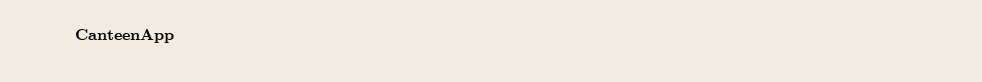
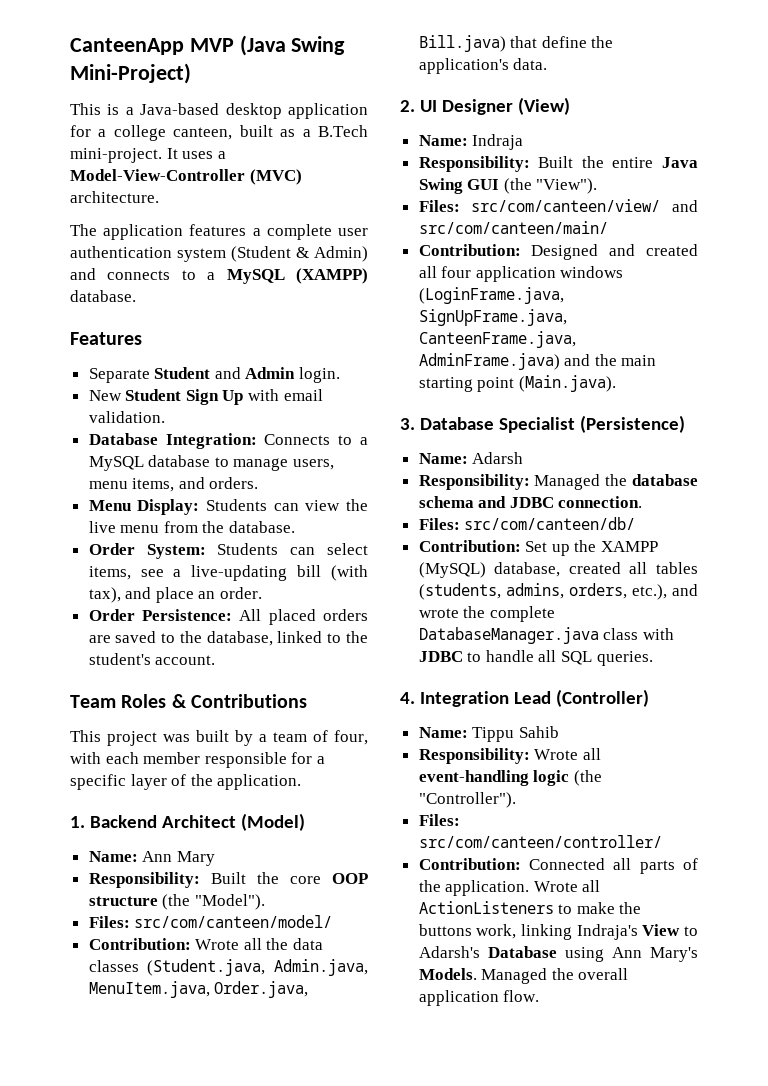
(174, 36) none -> [189,35,346,56] [70,63,191,84] [70,103,368,119] [70,125,368,141] [70,148,226,163] [70,169,302,185] [70,191,159,203] [70,224,368,240] [70,246,368,262] [70,268,368,284] [70,290,136,302] [70,332,142,345] [88,367,341,383] [88,389,323,405] [88,411,165,423] [88,433,368,449] [88,455,335,471] [88,477,259,492] [88,499,369,515] [88,521,296,533] [88,543,368,559] [88,565,368,581] [88,587,263,603] [88,609,368,625] [88,631,368,646] [88,653,216,665] [70,694,308,708] [70,730,368,746] [70,752,325,768] [70,774,302,790] [70,813,305,831] [88,851,215,866] [88,872,368,888] [88,894,265,910] [88,915,333,928] [88,938,324,950] [88,959,368,976] [88,981,309,998] [418,35,614,52] [418,58,548,74] [400,97,570,115] [418,134,524,150] [418,156,698,172] [418,178,598,194] [418,199,698,212] [418,221,608,234] [418,244,698,260] [418,266,624,282] [418,287,564,304] [418,309,567,326] [418,331,576,348] [418,353,657,370] [418,375,616,392] [400,415,685,433] [418,452,524,464] [418,474,698,490] [418,496,643,508] [418,517,636,530] [418,540,659,556] [418,562,698,578] [418,583,698,600] [418,606,555,622] [418,627,674,644] [418,650,653,666] [400,689,649,707] [418,726,559,742] [418,748,601,764] [418,770,602,786] [418,792,516,808] [418,814,460,826] [418,835,662,848] [418,858,698,874] [418,880,601,896] [418,901,642,914] [418,924,698,940] [418,946,698,962] [418,968,629,984] [418,990,540,1006] MVP (Java Swing Mini-Project) // This is a Java-based desktop application for a college canteen, built as a B.Tech mini-project. It uses a Model-View-Controller (MVC) architecture. // The application features a complete user authentication system (Student & Admin) and connects to a MySQL (XAMPP) database. // Features // Separate Student and Admin login. // New Student Sign Up with email validation. // Database Integration: Connects to a MySQL database to manage users, menu items, and orders. // Menu Display: Students can view the live menu from the database. // Order System: Students can select items, see a live-updating bill (with tax), and place an order. // Order Persistence: All placed orders are saved to the database, linked to the student's account. // Team Roles & Contributions // This project was built by a team of four, with each member responsible for a specific layer of the application. // 1. Backend Architect (Model) // Name: Ann Mary // Responsibility: Built the core OOP structure (the "Model"). // Files: src/com/canteen/model/ // Contribution: Wrote all the data classes (Student.java, Admin.java, MenuItem.java, Order.java, Bill.java) that define the application's data. // 2. UI Designer (View) // Name: Indraja // Responsibility: Built the entire Java Swing GUI (the "View"). // Files: src/com/canteen/view/ and src/com/canteen/main/ // Contribution: Designed and created all four application windows (LoginFrame.java, SignUpFrame.java, CanteenFrame.java, AdminFrame.java) and the main starting point (Main.java). // 3. Database Specialist (Persistence) // Name: Adarsh // Responsibility: Managed the database schema and JDBC connection. // Files: src/com/canteen/db/ // Contribution: Set up the XAMPP (MySQL) database, created all tables (students, admins, orders, etc.), and wrote the complete DatabaseManager.java class with JDBC to handle all SQL queries. // 4. Integration Lead (Controller) // Name: Tippu Sahib // Responsibility: Wrote all event-handling logic (the "Controller"). // Files: src/com/canteen/controller/ // Contribution: Connected all parts of the application. Wrote all ActionListeners to make the buttons work, linking Indraja's View to Adarsh's Database using Ann Mary's Models. Managed the overall application flow.

